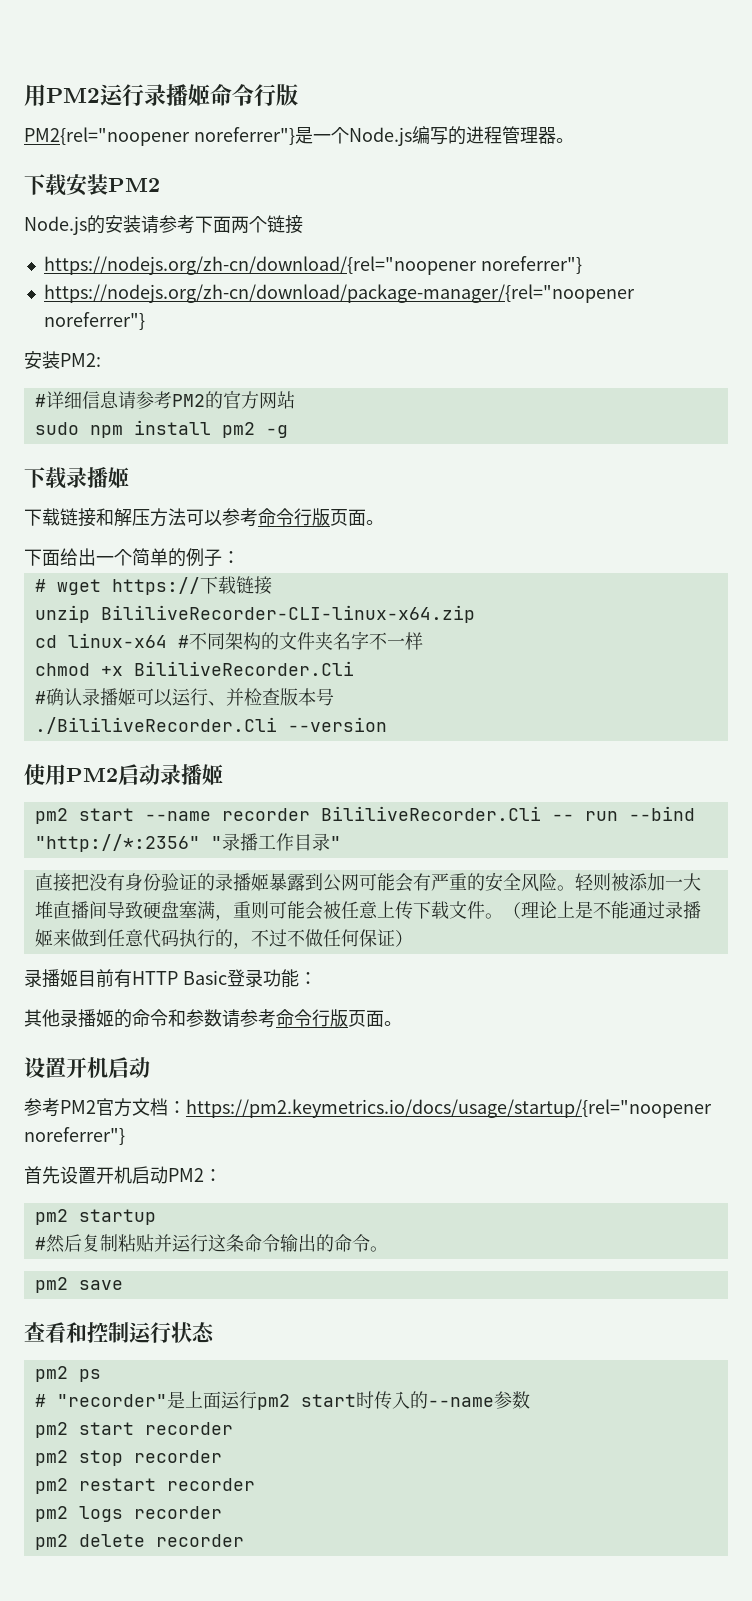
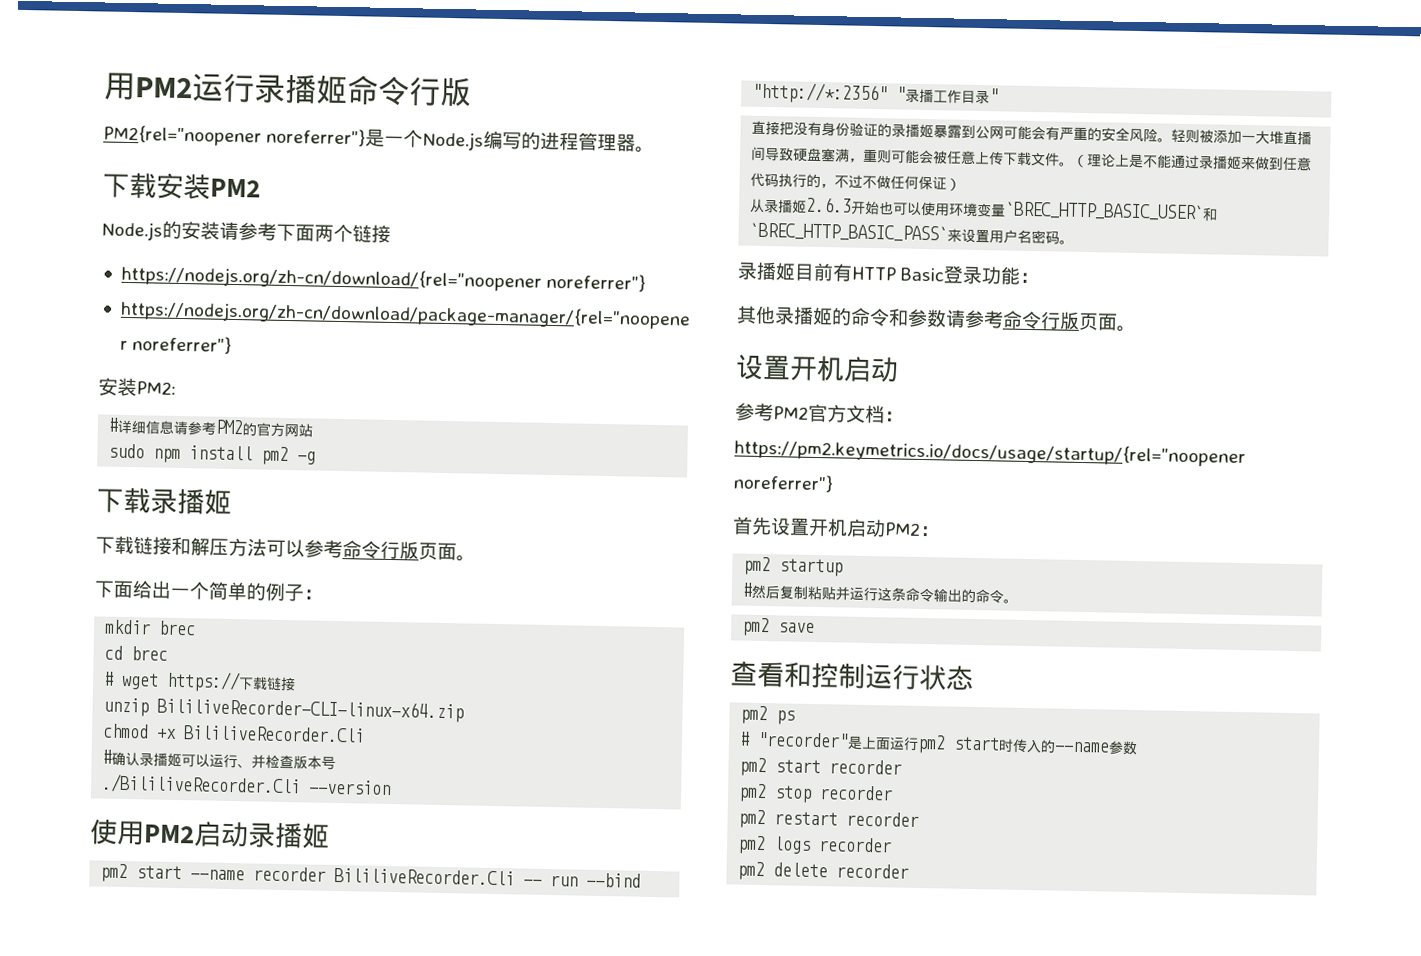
(240, 557) none -> [104,619,197,636] [104,645,169,661] // mkdir brec // cd brec
[34,631,423,650] // cd linux-x64 #不同架构的文件夹名字不一样 -> (465, 710) none
(413, 938) none -> [750,196,1219,222] [749,222,1075,245] // 从录播姬2.6.3开始也可以使用环境变量`BREC_HTTP_BASIC_USER`和`BREC_HTTP_BASIC_PASS`来设置用户名密码。

